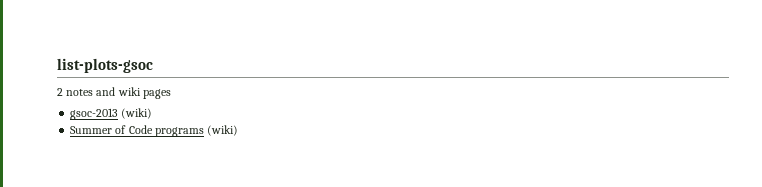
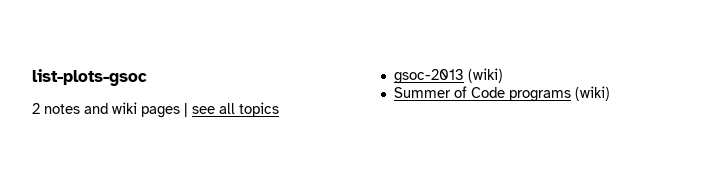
(171, 94) none -> [184,102,279,117] | see all topics

